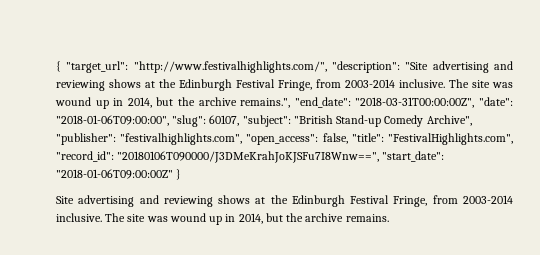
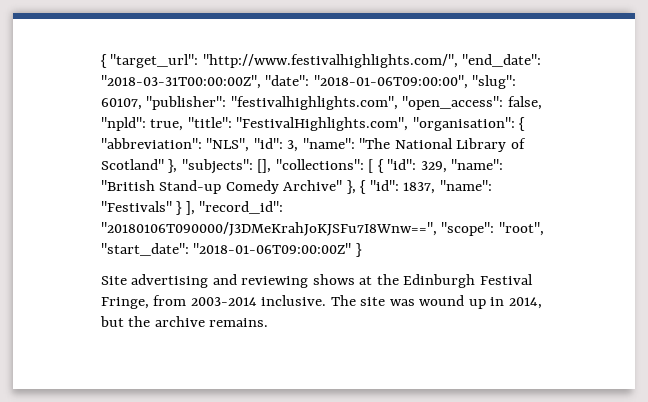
[331,61,513,73] [56,79,513,91] [55,97,291,109] "description": "Site advertising and reviewing shows at the Edinburgh Festival Fringe, from 2003-2014 inclusive. The site was wound up in 2014, but the archive remains.", -> (458, 61) none
[242,115,472,127] [56,133,513,145] [56,151,380,163] "subject": "British Stand-up Comedy Archive", "publisher": "festivalhighlights.com", "open_access": false, "title": "FestivalHighlights.com", "record_id": "20180106T090000/J3DMeKrahJoKJSFu7I8Wnw==", -> [146,96,542,110] [101,117,526,131] [101,138,526,152] [101,159,504,174] [101,180,492,194] [101,201,284,215] [101,222,544,236] "publisher": "festivalhighlights.com", "open_access": false, "npld": true, "title": "FestivalHighlights.com", "organisation": { "abbreviation": "NLS", "id": 3, "name": "The National Library of Scotland" }, "subjects": [], "collections": [ { "id": 329, "name": "British Stand-up Comedy Archive" }, { "id": 1837, "name": "Festivals" } ], "record_id": "20180106T090000/J3DMeKrahJoKJSFu7I8Wnw==", "scope": "root",

